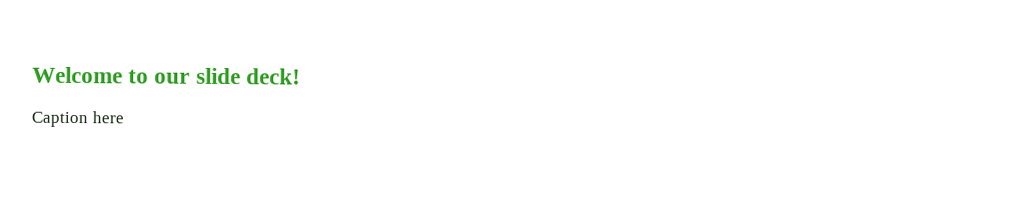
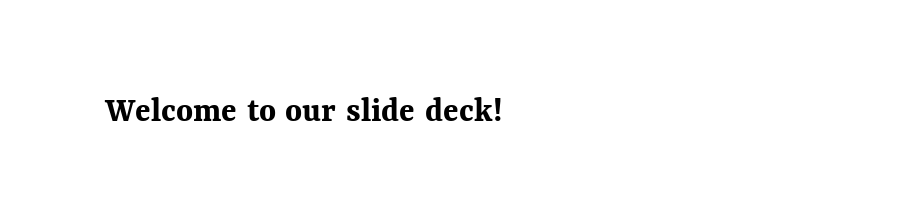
[31,111,124,128] // Caption here -> (503, 109) none

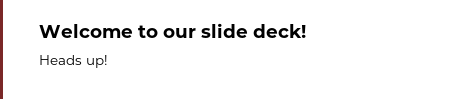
(503, 109) none -> [39,55,108,68] // Heads up!

